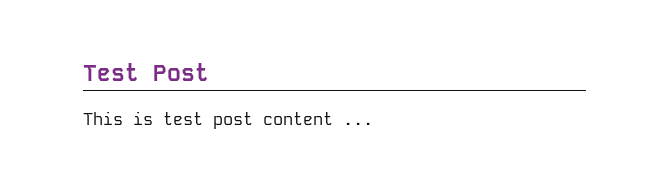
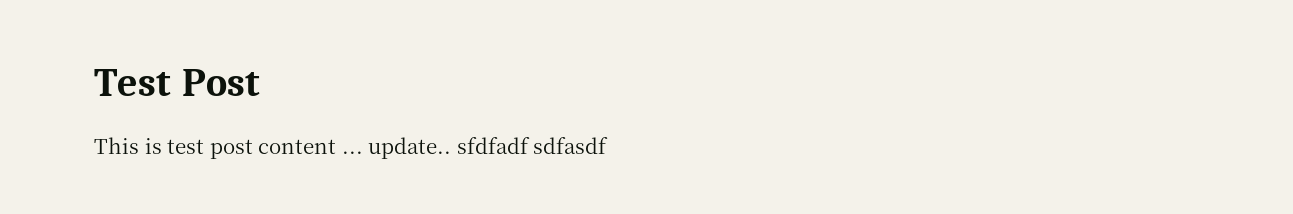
(373, 123) none -> [368,137,609,159] update.. sfdfadf sdfasdf

